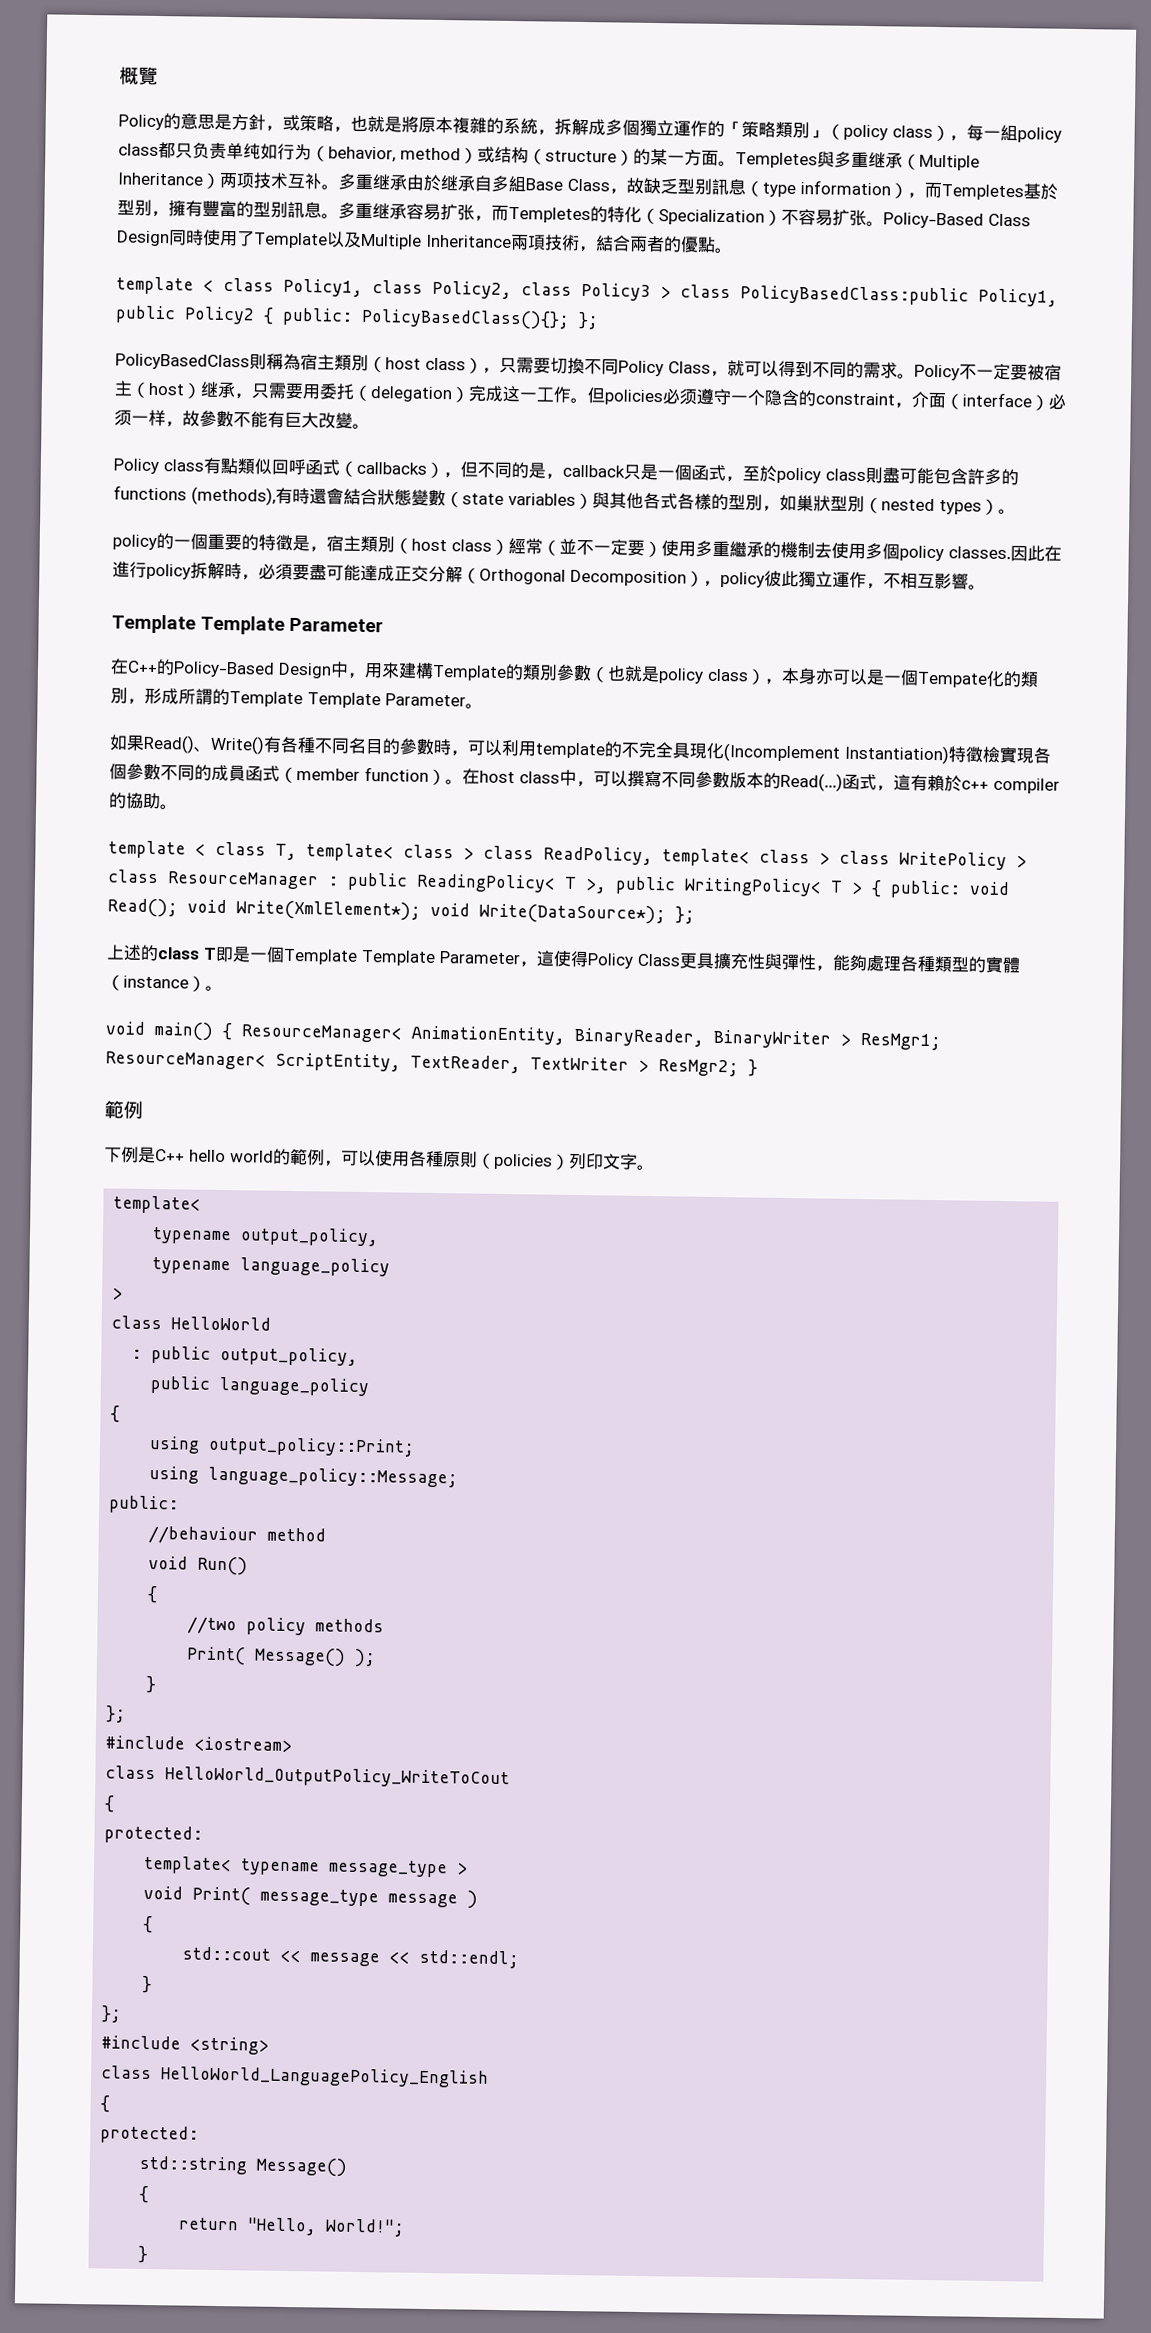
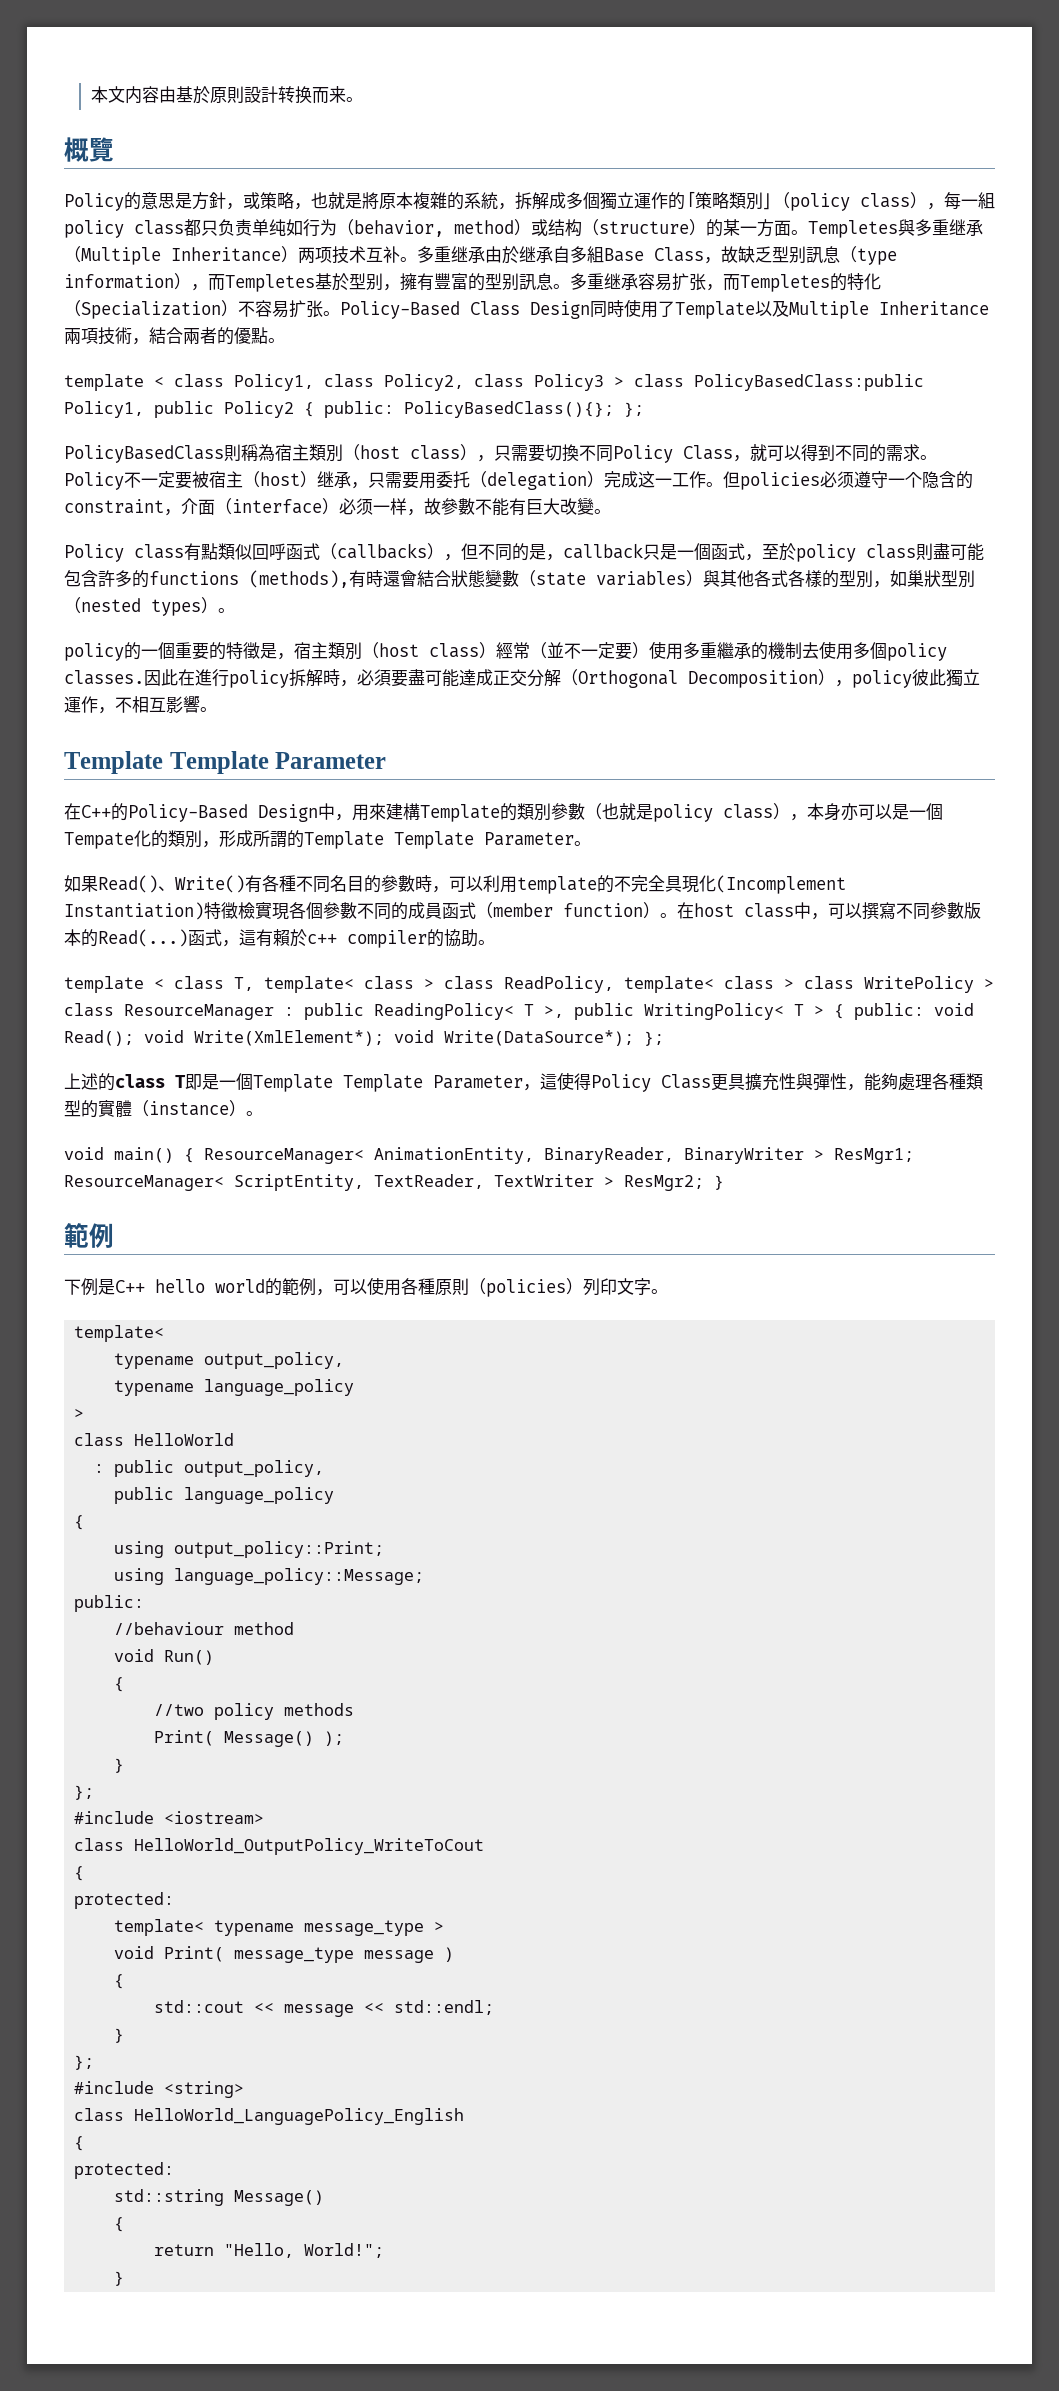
(119, 75) none -> [90,86,363,104] 本文内容由基於原則設計转换而来。 //

